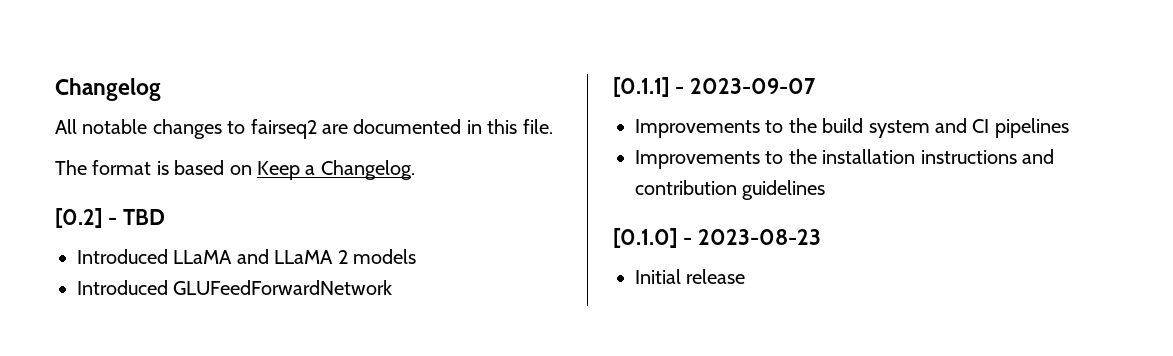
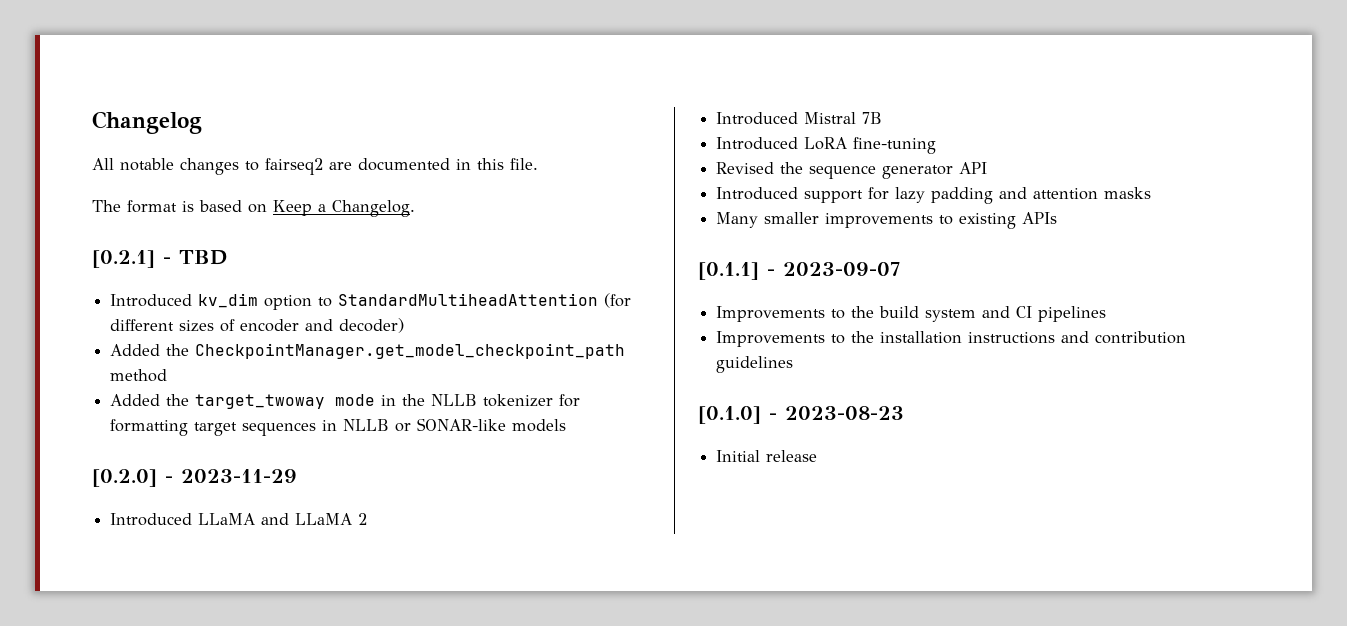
[55,208,102,228] [0.2] -> [92,250,155,268] [0.2.1]
(165, 217) none -> [110,293,632,310] [110,318,405,333] [110,343,626,359] [110,369,168,382] [110,394,581,409] [110,418,567,436] [92,469,297,487] // Introduced kv_dim option to StandardMultiheadAttention (for different sizes of encoder and decoder) // Added the CheckpointManager.get_model_checkpoint_path method // Added the target_twoway mode in the NLLB tokenizer for formatting target sequences in NLLB or SONAR-like models // [0.2.0] - 2023-11-29
[353,249,416,264] [77,280,393,295] models // Introduced GLUFeedForwardNetwork -> [716,112,883,125] [716,137,937,154] [716,162,988,179] [716,187,1152,204] [716,212,1058,229] // Introduced Mistral 7B // Introduced LoRA fine-tuning // Revised the sequence generator API // Introduced support for lazy padding and attention masks // Many smaller improvements to existing APIs

